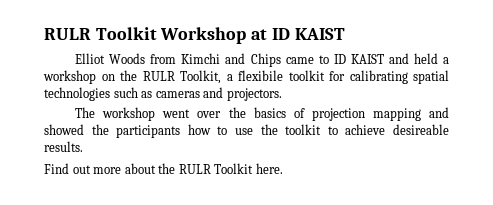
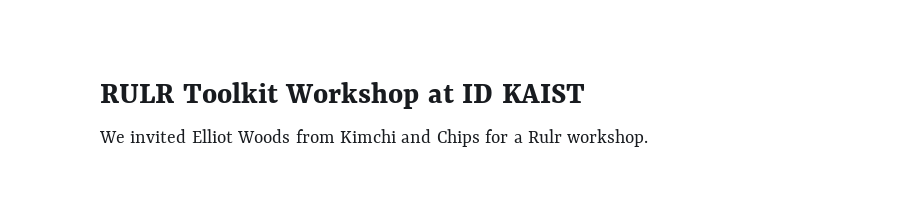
(345, 34) none -> [99,129,187,143] We invited
[285,53,449,64] [43,70,449,84] [44,87,282,101] [75,107,450,121] [44,124,449,138] [44,141,83,152] [44,163,283,174] came to ID KAIST and held a workshop on the RULR Toolkit, a flexibile toolkit for calibrating spatial technologies such as cameras and projectors. // The workshop went over the basics of projection mapping and showed the participants how to use the toolkit to achieve desireable results. // Find out more about the RULR Toolkit here. -> [485,129,649,147] for a Rulr workshop.

